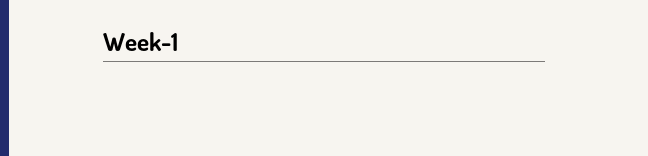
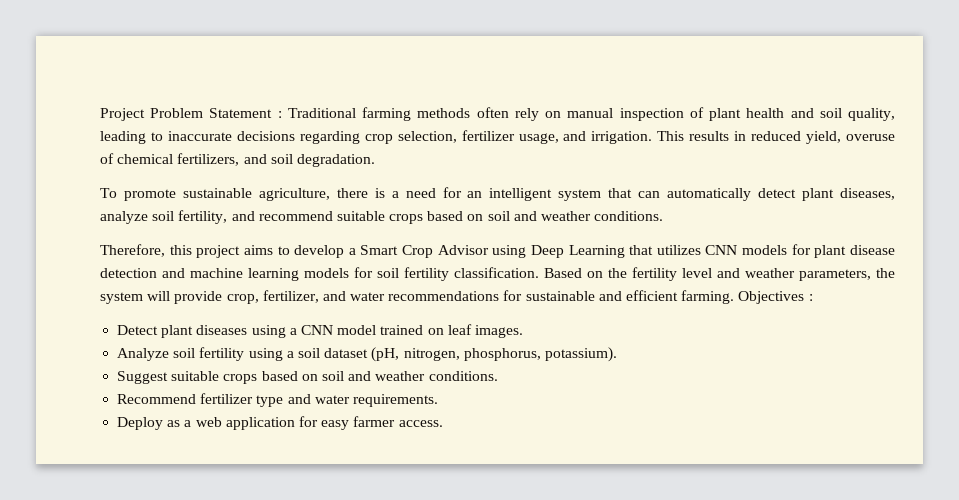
[103,32,178,51] Week-1 -> [100,107,896,121] [100,130,895,144] [100,153,375,167] [100,187,896,201] [100,210,664,224] [100,244,896,258] [100,267,895,281] [100,290,813,304] [117,324,523,338] [117,347,617,362] [117,371,498,384] [117,393,438,407] [117,416,443,430] Project Problem Statement : Traditional farming methods often rely on manual inspection of plant health and soil quality, leading to inaccurate decisions regarding crop selection, fertilizer usage, and irrigation. This results in reduced yield, overuse of chemical fertilizers, and soil degradation. // To promote sustainable agriculture, there is a need for an intelligent system that can automatically detect plant diseases, analyze soil fertility, and recommend suitable crops based on soil and weather conditions. // Therefore, this project aims to develop a Smart Crop Advisor using Deep Learning that utilizes CNN models for plant disease detection and machine learning models for soil fertility classification. Based on the fertility level and weather parameters, the system will provide crop, fertilizer, and water recommendations for sustainable and efficient farming. Objectives : // Detect plant diseases using a CNN model trained on leaf images. // Analyze soil fertility using a soil dataset (pH, nitrogen, phosphorus, potassium). // Suggest suitable crops based on soil and weather conditions. // Recommend fertilizer type and water requirements. // Deploy as a web application for easy farmer access.

